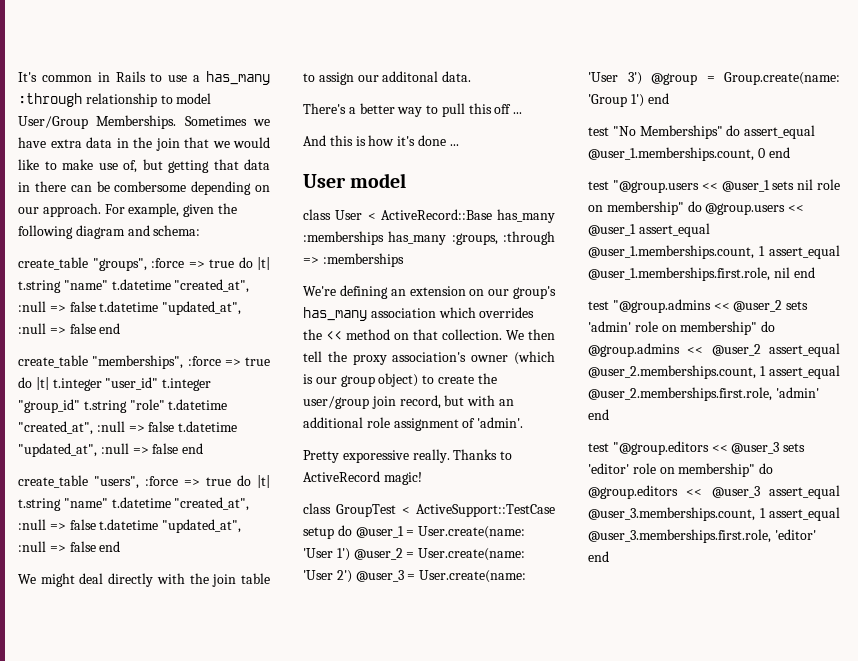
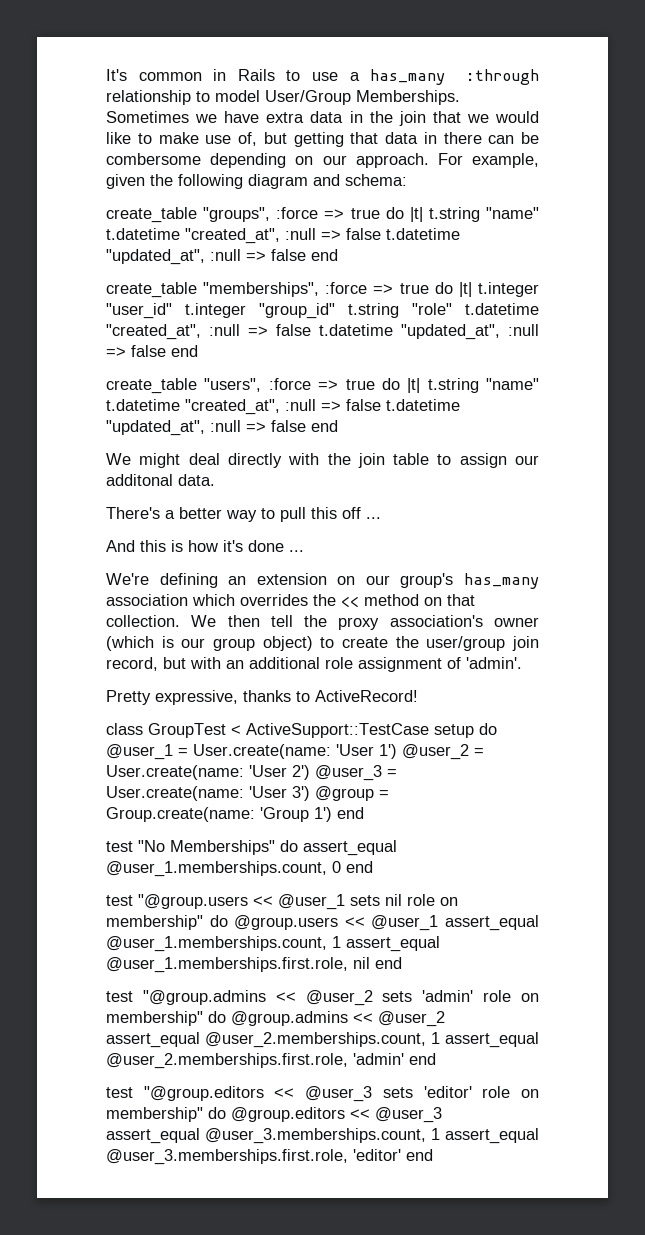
[303,173,407,188] [303,209,555,223] [303,231,555,245] [303,253,404,267] // User model // class User < ActiveRecord::Base has_many :memberships has_many :groups, :through => :memberships -> (304, 551) none
[342,449,513,463] [303,471,422,485] exporessive really. Thanks to ActiveRecord magic! -> [155,690,418,705] expressive, thanks to ActiveRecord!

